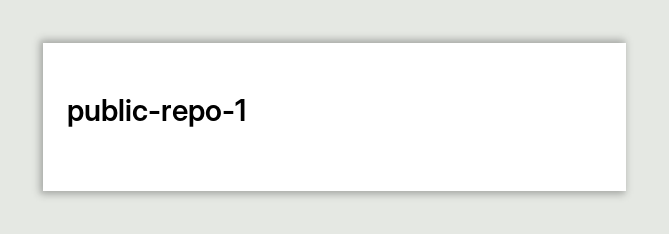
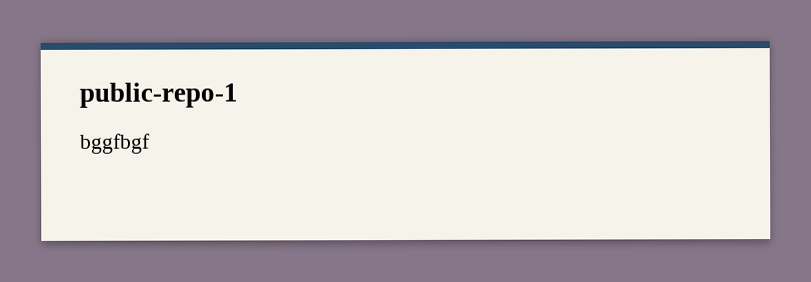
(246, 113) none -> [79,133,151,154] // bggfbgf

